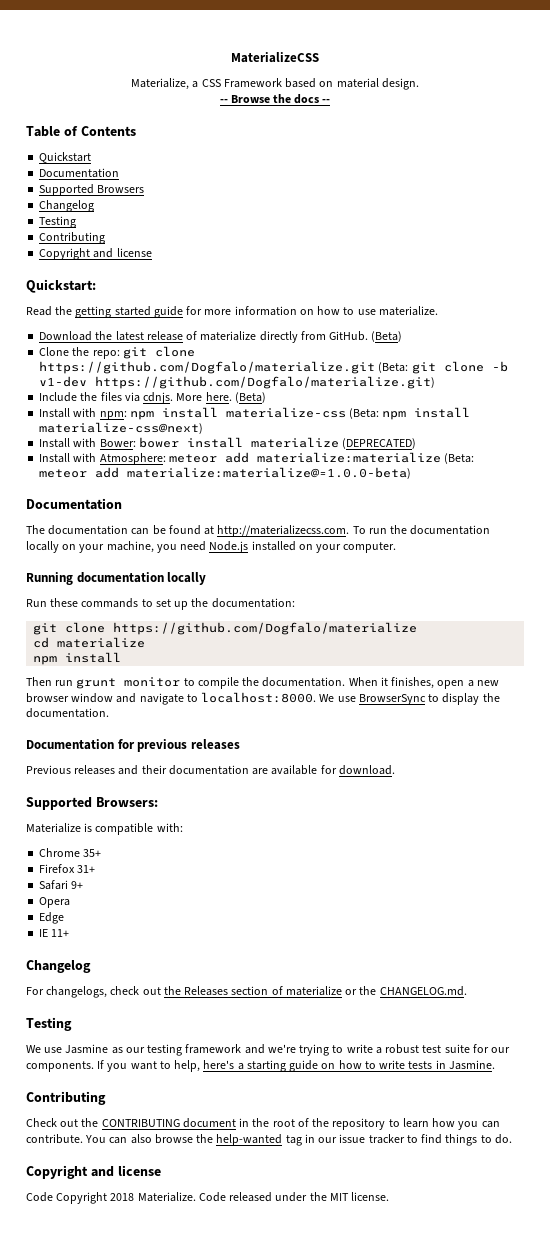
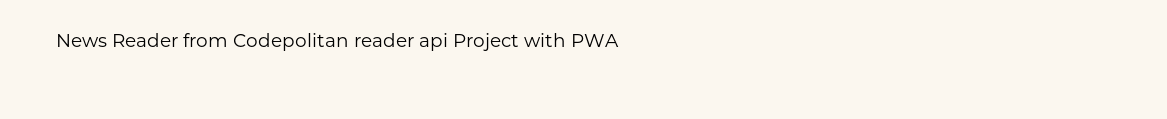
[231,52,319,63] [131,78,419,90] [219,94,331,104] [26,126,136,137] [39,152,92,163] [39,168,120,178] [39,184,145,196] [39,200,95,212] [39,216,77,228] [39,232,106,244] [39,248,152,260] [26,279,96,293] [26,306,438,318] [39,331,403,343] [39,346,195,359] [39,361,508,374] [39,376,436,389] [39,392,266,404] [39,407,471,420] [39,422,204,434] [39,437,417,449] [39,452,475,465] [39,467,412,479] [26,498,122,510] [26,525,491,537] [26,541,397,553] [26,572,207,585] [26,598,295,610] [33,622,418,635] [33,637,146,648] [33,652,122,665] [26,677,499,689] [26,692,500,705] [26,708,109,718] [26,739,240,752] [26,765,395,775] [26,797,158,810] [26,823,183,835] [39,848,102,857] [39,864,96,873] [39,880,84,890] [39,897,71,908] [39,912,65,924] [39,929,70,937] [26,960,91,973] [26,986,467,998] [26,1017,72,1031] [26,1044,511,1056] [26,1060,495,1072] [26,1091,106,1105] [26,1118,500,1130] [26,1134,512,1146] [26,1165,161,1179] [26,1192,390,1204] MaterializeCSS // Materialize, a CSS Framework based on material design. // -- Browse the docs -- // Table of Contents // Quickstart // Documentation // Supported Browsers // Changelog // Testing // Contributing // Copyright and license // Quickstart: // Read the getting started guide for more information on how to use materialize. // Download the latest release of materialize directly from GitHub. (Beta) // Clone the repo: git clone https://github.com/Dogfalo/materialize.git (Beta: git clone -b v1-dev https://github.com/Dogfalo/materialize.git) // Include the files via cdnjs. More here. (Beta) // Install with npm: npm install materialize-css (Beta: npm install materialize-css@next) // Install with Bower: bower install materialize (DEPRECATED) // Install with Atmosphere: meteor add materialize:materialize (Beta: meteor add materialize:materialize@=1.0.0-beta) // Documentation // The documentation can be found at http://materializecss.com. To run the documentation locally on your machine, you need Node.js installed on your computer. // Running documentation locally // Run these commands to set up the documentation: // git clone https://github.com/Dogfalo/materialize // cd materialize // npm install // Then run grunt monitor to compile the documentation. When it finishes, open a new browser window and navigate to localhost:8000. We use BrowserSync to display the documentation. // Documentation for previous releases // Previous releases and their documentation are available for download. // Supported Browsers: // Materialize is compatible with: // Chrome 35+ // Firefox 31+ // Safari 9+ // Opera // Edge // IE 11+ // Changelog // For changelogs, check out the Releases section of materialize or the CHANGELOG.md. // Testing // We use Jasmine as our testing framework and we're trying to write a robust test suite for our components. If you want to help, here's a starting guide on how to write tests in Jasmine. // Contributing // Check out the CONTRIBUTING document in the root of the repository to learn how you can contribute. You can also browse the help-wanted tag in our issue tracker to find things to do. // Copyright and license // Code Copyright 2018 Materialize. Code released under the MIT license. -> [56,33,619,51] News Reader from Codepolitan reader api Project with PWA

